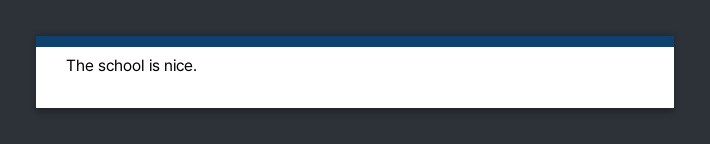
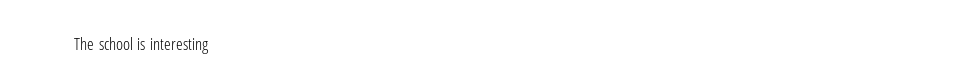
[163,59,197,72] nice. -> [149,38,209,54] interesting

